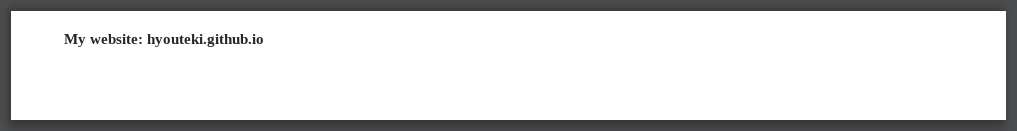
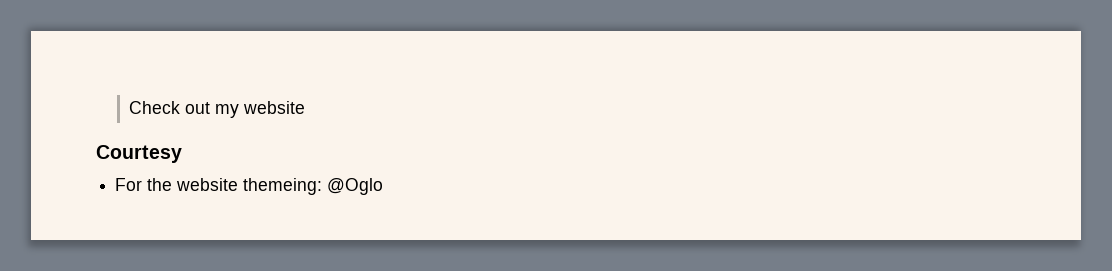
[64,34,265,47] My website: hyouteki.github.io -> [129,101,306,118] [96,145,182,163] [115,178,384,195] Check out my website // Courtesy // For the website themeing: @Oglo

